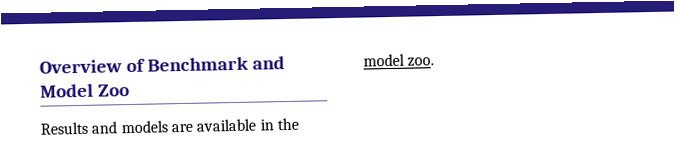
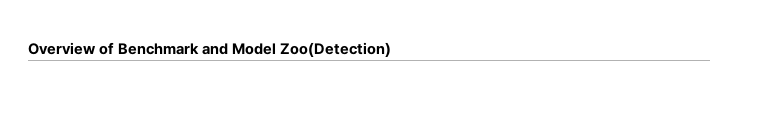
[97,84,130,97] [40,117,299,135] [363,53,435,67] Zoo // Results and models are available in the model zoo. -> [280,42,392,57] Zoo(Detection)

